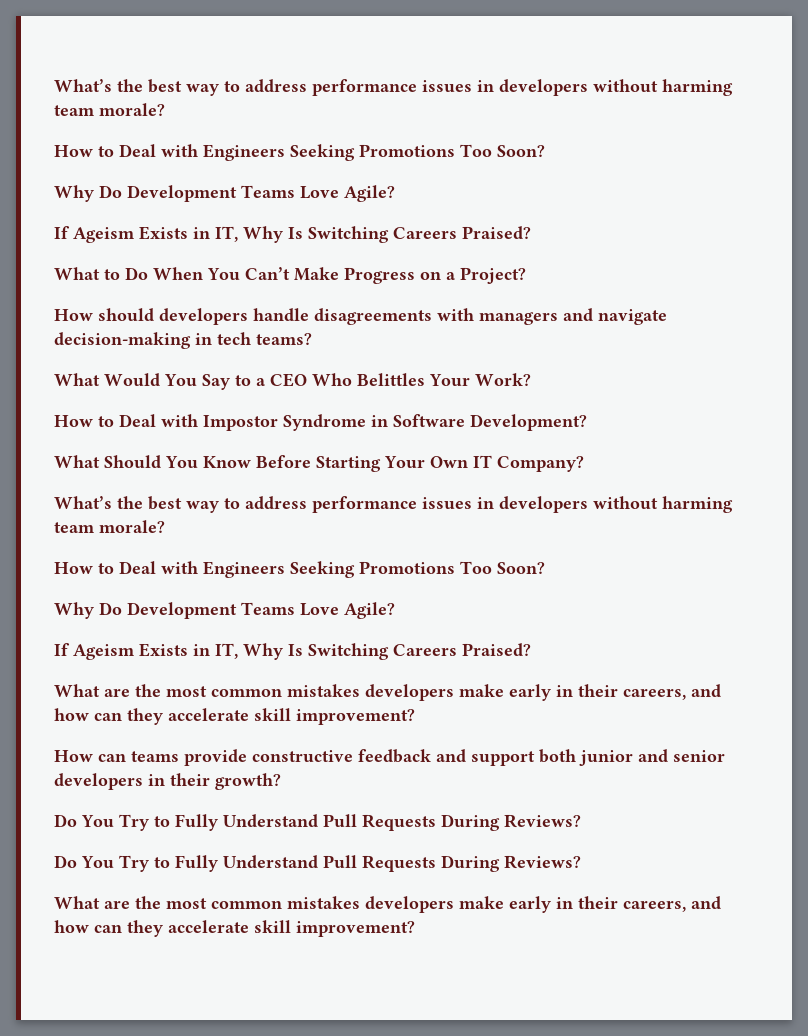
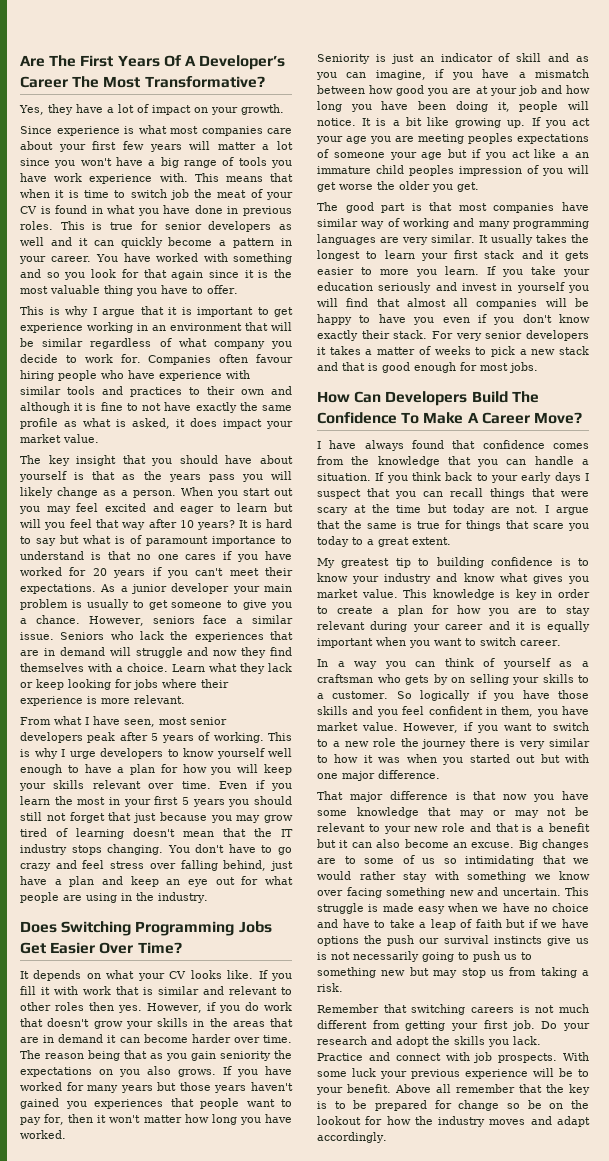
[54,79,733,96] [54,103,165,116] [54,144,545,161] [54,185,395,202] [54,226,531,243] [54,267,526,284] [54,308,667,325] [54,332,312,349] [54,373,531,390] [54,414,587,431] [54,455,584,472] [54,496,733,513] [54,520,165,533] [54,561,545,578] [54,602,395,619] [54,643,531,660] [54,684,721,701] [54,708,415,725] [54,749,725,766] [54,773,281,790] [54,814,581,831] [54,855,581,872] [54,896,721,913] [54,920,415,937] What’s the best way to address performance issues in developers without harming team morale? // How to Deal with Engineers Seeking Promotions Too Soon? // Why Do Development Teams Love Agile? // If Ageism Exists in IT, Why Is Switching Careers Praised? // What to Do When You Can’t Make Progress on a Project? // How should developers handle disagreements with managers and navigate decision-making in tech teams? // What Would You Say to a CEO Who Belittles Your Work? // How to Deal with Impostor Syndrome in Software Development? // What Should You Know Before Starting Your Own IT Company? // What’s the best way to address performance issues in developers without harming team morale? // How to Deal with Engineers Seeking Promotions Too Soon? // Why Do Development Teams Love Agile? // If Ageism Exists in IT, Why Is Switching Careers Praised? // What are the most common mistakes developers make early in their careers, and how can they accelerate skill improvement? // How can teams provide constructive feedback and support both junior and senior developers in their growth? // Do You Try to Fully Understand Pull Requests During Reviews? // Do You Try to Fully Understand Pull Requests During Reviews? // What are the most common mistakes developers make early in their careers, and how can they accelerate skill improvement? -> [20,55,286,70] [20,76,265,88] [19,104,284,115] [20,125,292,136] [20,141,293,152] [20,157,293,168] [20,173,293,184] [20,189,294,200] [20,205,292,216] [20,221,292,232] [20,237,292,248] [19,253,292,264] [20,269,292,280] [20,285,238,296] [20,306,293,317] [20,322,292,333] [20,338,292,349] [20,354,293,365] [20,370,250,381] [20,386,292,397] [20,402,293,413] [20,418,293,429] [20,434,99,443] [20,455,293,466] [19,471,292,482] [20,487,293,498] [19,503,293,514] [20,519,293,530] [20,535,292,546] [20,551,292,562] [20,567,293,578] [20,583,292,594] [20,599,292,610] [20,615,293,626] [20,631,293,642] [20,647,292,658] [20,663,292,674] [20,679,229,690] [20,695,185,706] [20,716,227,727] [20,732,292,743] [20,748,292,759] [20,764,292,775] [19,780,292,791] [20,796,292,807] [20,812,293,823] [20,828,293,839] [20,844,293,855] [20,860,293,871] [20,876,293,887] [20,892,208,903] [20,921,272,936] [20,942,182,954] [20,970,293,981] [20,986,292,995] [20,1002,292,1013] [20,1018,293,1029] [20,1034,292,1043] [20,1050,292,1061] [20,1066,292,1077] [20,1082,294,1093] [20,1098,292,1109] [20,1114,293,1125] [20,1130,66,1139] [317,53,589,64] [316,69,589,80] [317,85,590,96] [317,101,589,112] [317,117,590,128] [316,133,589,144] [317,149,589,160] [317,165,589,176] [317,181,479,192] [317,202,589,213] [317,218,589,229] [317,234,589,245] [317,250,589,261] [317,266,590,277] [317,282,589,293] [317,298,589,309] [317,314,590,325] [317,330,589,341] [317,346,589,357] [317,362,538,373] [317,391,539,406] [317,412,582,424] [317,440,589,451] [317,456,589,467] [317,472,589,483] [317,488,589,499] [317,504,589,515] [317,520,589,531] [317,536,451,547] [317,557,589,568] [317,573,589,584] [317,589,590,600] [317,605,590,616] [317,621,590,632] [317,637,561,648] [317,658,589,669] [317,674,589,685] [317,690,589,701] [317,706,589,717] [317,722,589,733] [317,738,590,749] [317,754,589,765] [317,770,440,781] [317,791,589,802] [317,807,589,818] [317,823,590,834] [317,839,589,850] [317,855,589,866] [317,871,590,882] [317,887,589,898] [317,903,589,914] [317,919,589,930] [317,935,589,946] [317,951,532,962] [317,967,589,978] [317,983,343,992] [317,1004,589,1015] [317,1020,590,1031] [317,1036,541,1047] [317,1052,589,1063] [317,1068,589,1079] [316,1084,590,1095] [317,1100,589,1111] [317,1116,590,1127] [317,1132,387,1143] Are The First Years Of A Developer’s Career The Most Transformative? // Yes, they have a lot of impact on your growth. // Since experience is what most companies care about your first few years will matter a lot since you won't have a big range of tools you have work experience with. This means that when it is time to switch job the meat of your CV is found in what you have done in previous roles. This is true for senior developers as well and it can quickly become a pattern in your career. You have worked with something and so you look for that again since it is the most valuable thing you have to offer. // This is why I argue that it is important to get experience working in an environment that will be similar regardless of what company you decide to work for. Companies often favour hiring people who have experience with similar tools and practices to their own and although it is fine to not have exactly the same profile as what is asked, it does impact your market value. // The key insight that you should have about yourself is that as the years pass you will likely change as a person. When you start out you may feel excited and eager to learn but will you feel that way after 10 years? It is hard to say but what is of paramount importance to understand is that no one cares if you have worked for 20 years if you can't meet their expectations. As a junior developer your main problem is usually to get someone to give you a chance. However, seniors face a similar issue. Seniors who lack the experiences that are in demand will struggle and now they find themselves with a choice. Learn what they lack or keep looking for jobs where their experience is more relevant. // From what I have seen, most senior developers peak after 5 years of working. This is why I urge developers to know yourself well enough to have a plan for how you will keep your skills relevant over time. Even if you learn the most in your first 5 years you should still not forget that just because you may grow tired of learning doesn't mean that the IT industry stops changing. You don't have to go crazy and feel stress over falling behind, just have a plan and keep an eye out for what people are using in the industry. // Does Switching Programming Jobs Get Easier Over Time? // It depends on what your CV looks like. If you fill it with work that is similar and relevant to other roles then yes. However, if you do work that doesn't grow your skills in the areas that are in demand it can become harder over time. The reason being that as you gain seniority the expectations on you also grows. If you have worked for many years but those years haven't gained you experiences that people want to pay for, then it won't matter how long you have worked. // Seniority is just an indicator of skill and as you can imagine, if you have a mismatch between how good you are at your job and how long you have been doing it, people will notice. It is a bit like growing up. If you act your age you are meeting peoples expectations of someone your age but if you act like a an immature child peoples impression of you will get worse the older you get. // The good part is that most companies have similar way of working and many programming languages are very similar. It usually takes the longest to learn your first stack and it gets easier to more you learn. If you take your education seriously and invest in yourself you will find that almost all companies will be happy to have you even if you don't know exactly their stack. For very senior developers it takes a matter of weeks to pick a new stack and that is good enough for most jobs. // How Can Developers Build The Confidence To Make A Career Move? // I have always found that confidence comes from the knowledge that you can handle a situation. If you think back to your early days I suspect that you can recall things that were scary at the time but today are not. I argue that the same is true for things that scare you today to a great extent. // My greatest tip to building confidence is to know your industry and know what gives you market value. This knowledge is key in order to create a plan for how you are to stay relevant during your career and it is equally important when you want to switch career. // In a way you can think of yourself as a craftsman who gets by on selling your skills to a customer. So logically if you have those skills and you feel confident in them, you have market value. However, if you want to switch to a new role the journey there is very similar to how it was when you started out but with one major difference. // That major difference is that now you have some knowledge that may or may not be relevant to your new role and that is a benefit but it can also become an excuse. Big changes are to some of us so intimidating that we would rather stay with something we know over facing something new and uncertain. This struggle is made easy when we have no choice and have to take a leap of faith but if we have options the push our survival instincts give us is not necessarily going to push us to something new but may stop us from taking a risk. // Remember that switching careers is not much different from getting your first job. Do your research and adopt the skills you lack. Practice and connect with job prospects. With some luck your previous experience will be to your benefit. Above all remember that the key is to be prepared for change so be on the lookout for how the industry moves and adapt accordingly.

